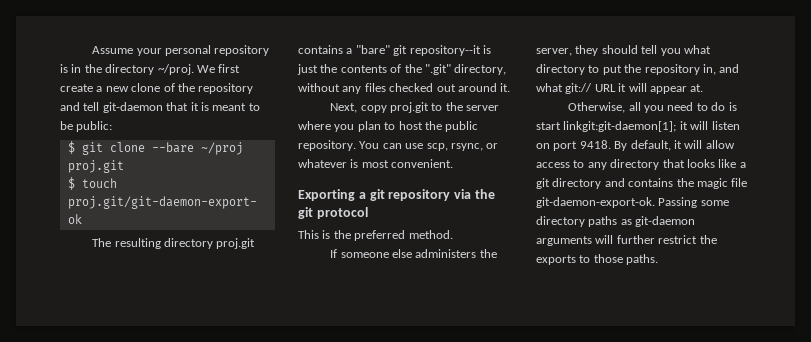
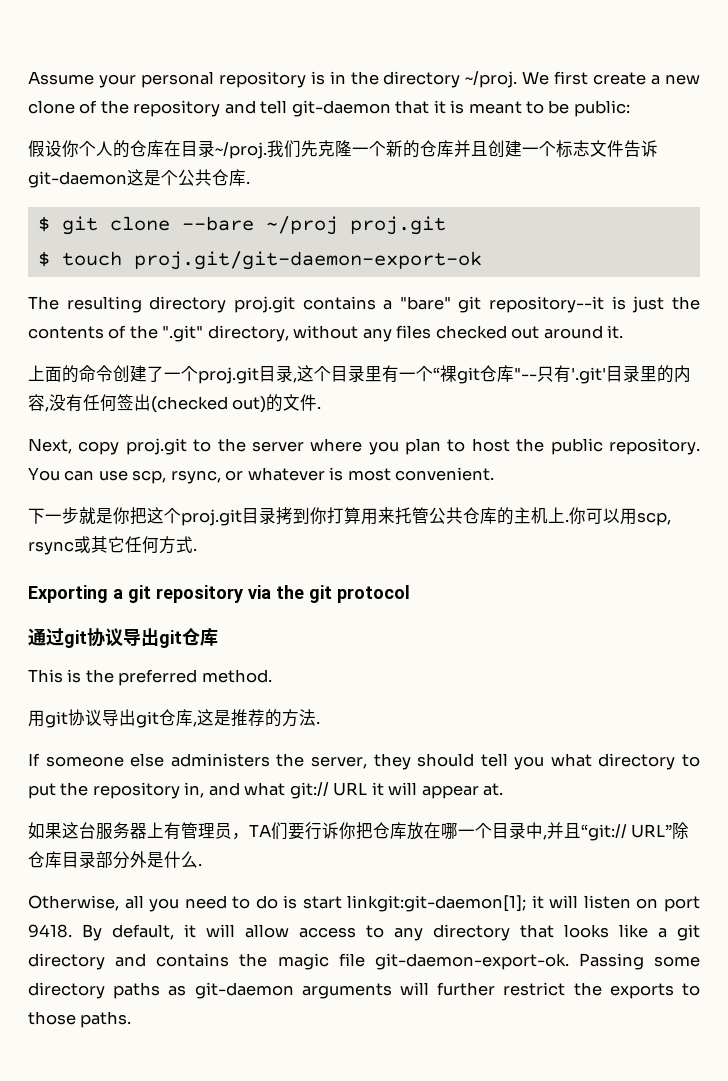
(113, 126) none -> [28,140,658,159] [28,169,250,188] // 假设你个人的仓库在目录~/proj.我们先克隆一个新的仓库并且创建一个标志文件告诉git-daemon这是个公共仓库.
(511, 87) none -> [28,365,691,384] [28,394,322,413] // 上面的命令创建了一个proj.git目录,这个目录里有一个“裸git仓库"--只有'.git'目录里的内容,没有任何签出(checked out)的文件.
(454, 163) none -> [28,507,671,526] [28,536,197,555] // 下一步就是你把这个proj.git目录拷到你打算用来托管公共仓库的主机上.你可以用scp, rsync或其它任何方式.
(368, 213) none -> [28,628,218,648] // 通过git协议导出git仓库
(453, 234) none -> [28,709,320,728] // 用git协议导出git仓库,这是推荐的方法.
(704, 88) none -> [28,822,690,841] [28,851,202,869] // 如果这台服务器上有管理员，TA们要行诉你把仓库放在哪一个目录中,并且“git:// URL”除仓库目录部分外是什么.

